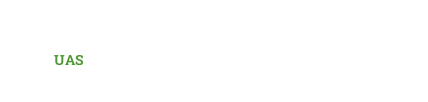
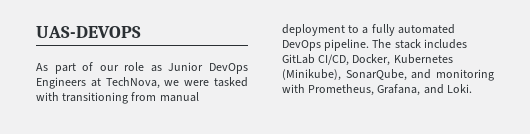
[54,54,84,66] UAS -> [36,26,141,38] [36,62,248,74] [36,77,248,89] [36,92,199,104] [282,24,455,36] [282,39,467,51] [282,54,453,66] [282,69,494,81] [282,84,472,96] UAS-DEVOPS // As part of our role as Junior DevOps Engineers at TechNova, we were tasked with transitioning from manual deployment to a fully automated DevOps pipeline. The stack includes GitLab CI/CD, Docker, Kubernetes (Minikube), SonarQube, and monitoring with Prometheus, Grafana, and Loki.

